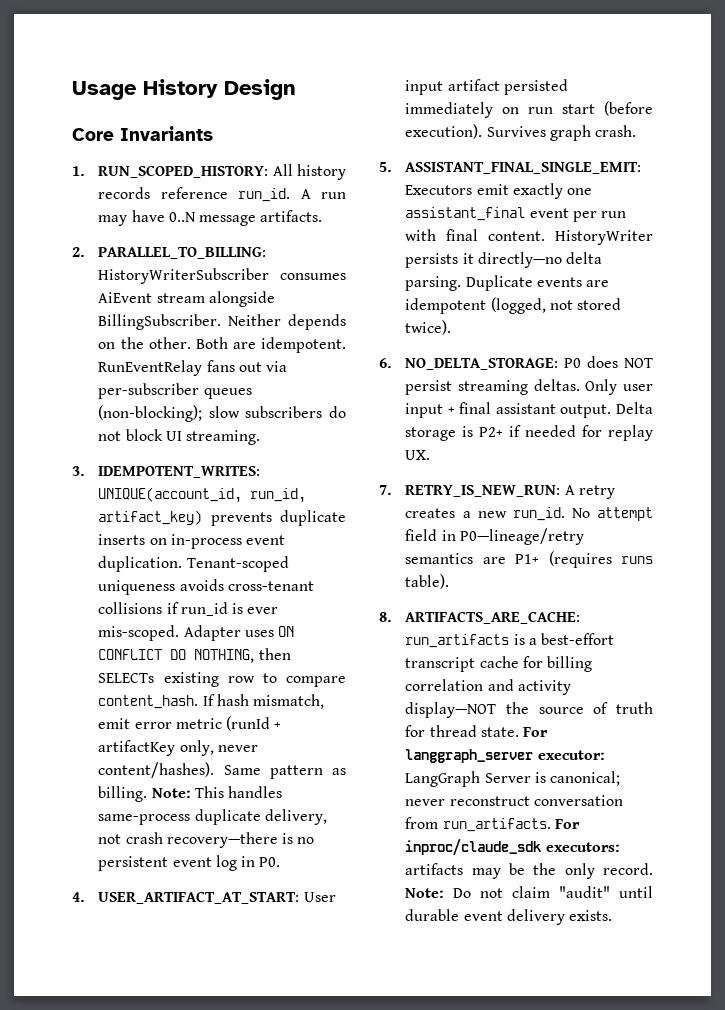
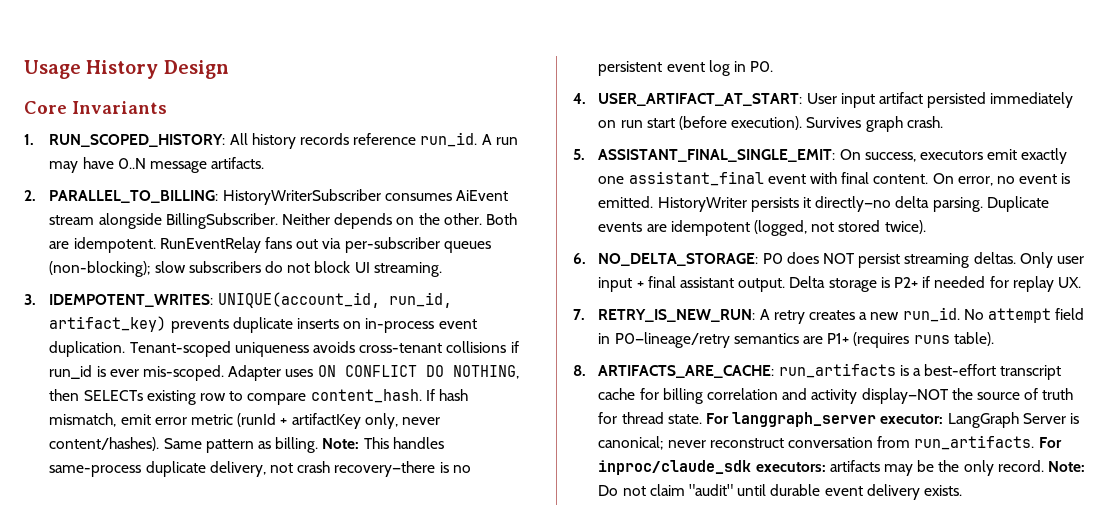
[405,185,473,195] Executors -> [839,149,984,162] On success, executors
[572,211,626,222] per run -> (806, 179) none
(546, 236) none -> [932,173,1071,186] [598,196,654,208] On error, no event is emitted.

